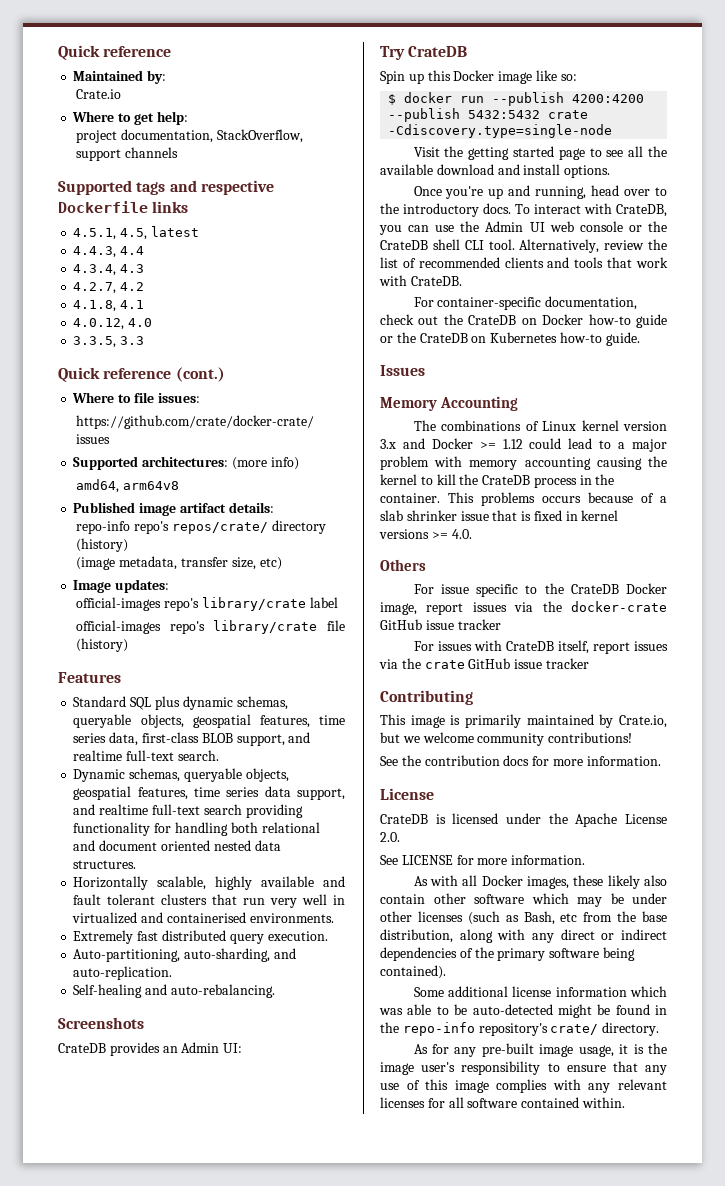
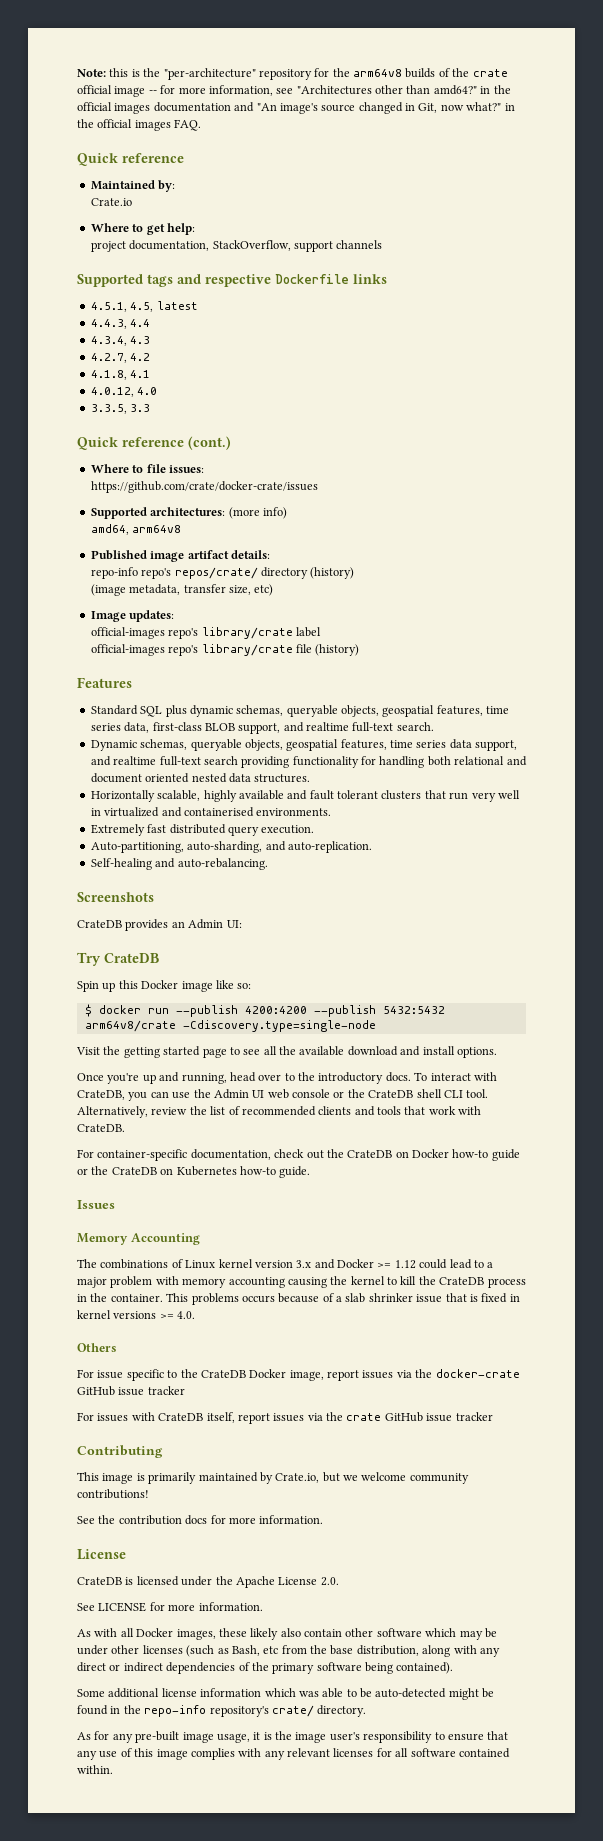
(58, 52) none -> [77,68,508,80] [77,85,511,97] [77,102,515,114] [77,119,202,131] Note: this is the "per-architecture" repository for the arm64v8 builds of the crate official image -- for more information, see "Architectures other than amd64?" in the official images documentation and "An image's source changed in Git, now what?" in the official images FAQ. //
[548,110,589,119] crate -> [84,1020,176,1032] arm64v8/crate

